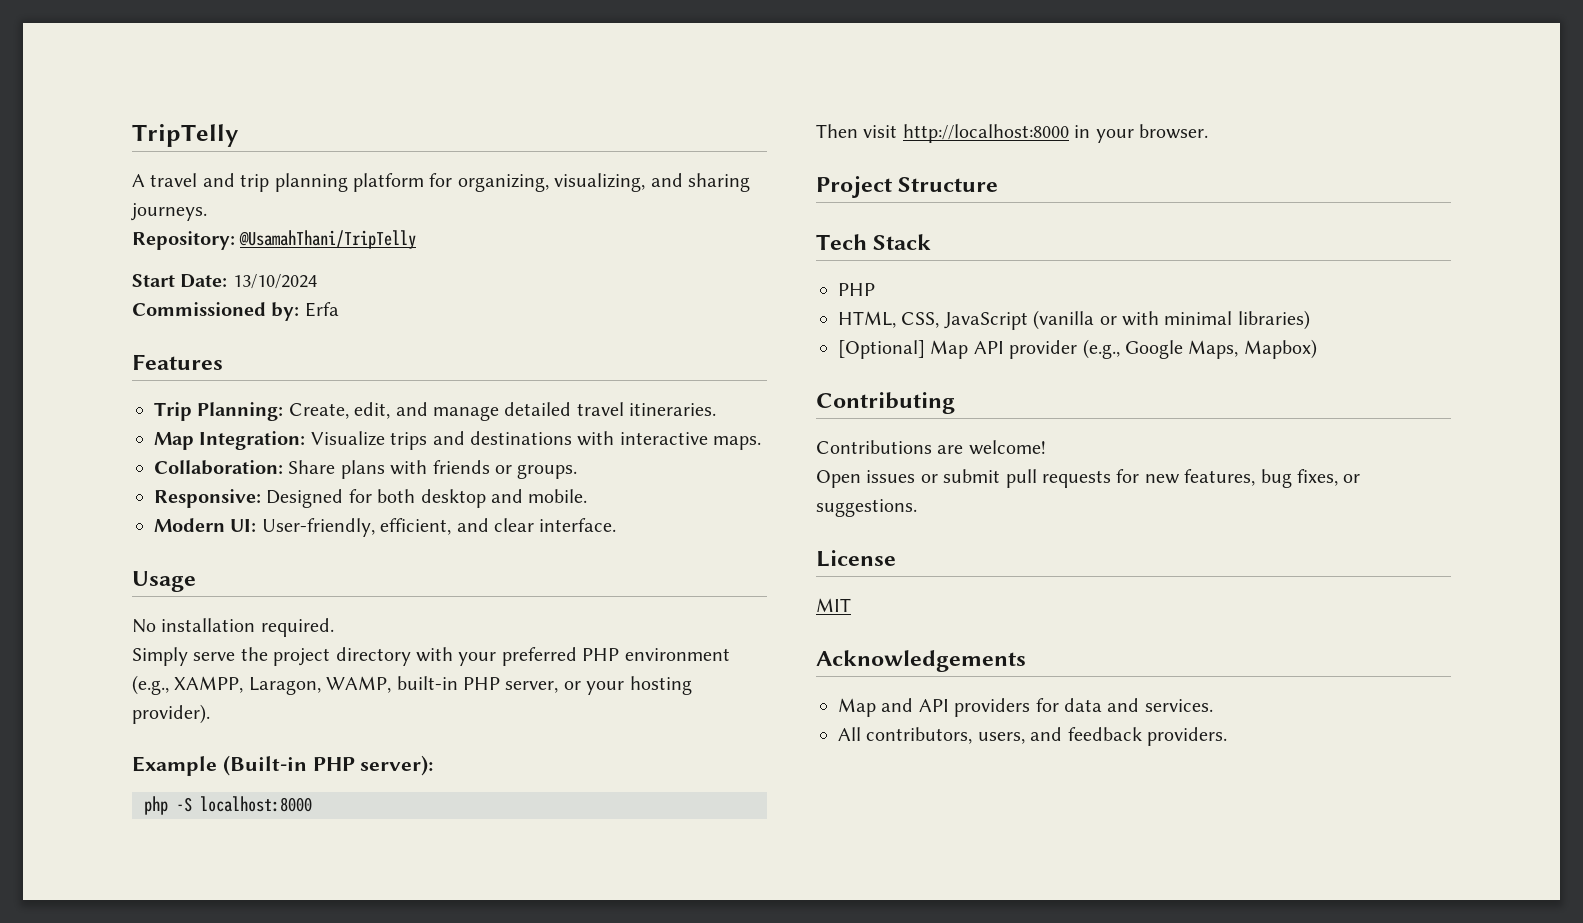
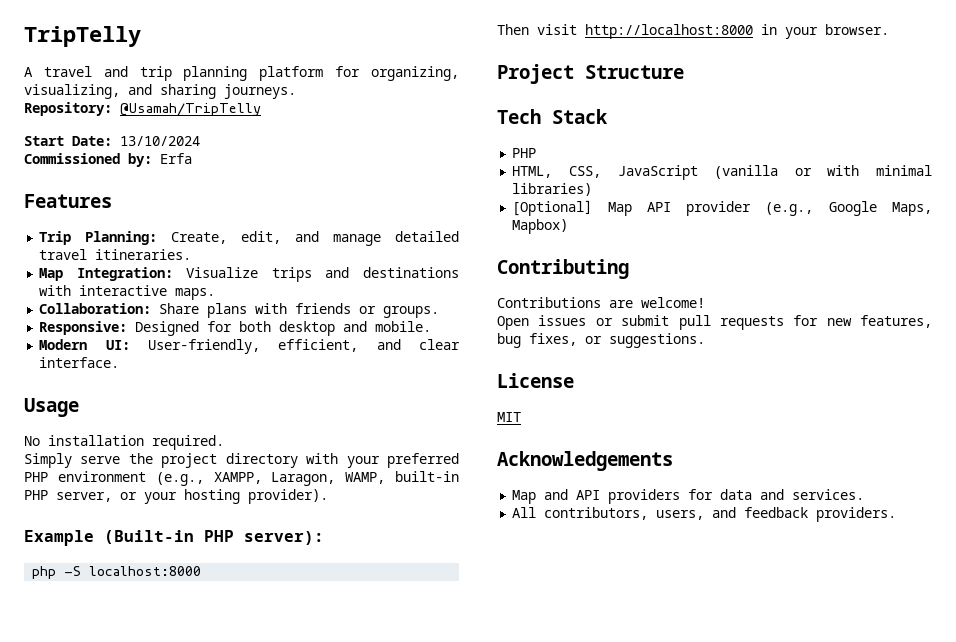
[239,230,417,249] @UsamahThani/TripTelly -> [120,103,261,116] @Usamah/TripTelly

